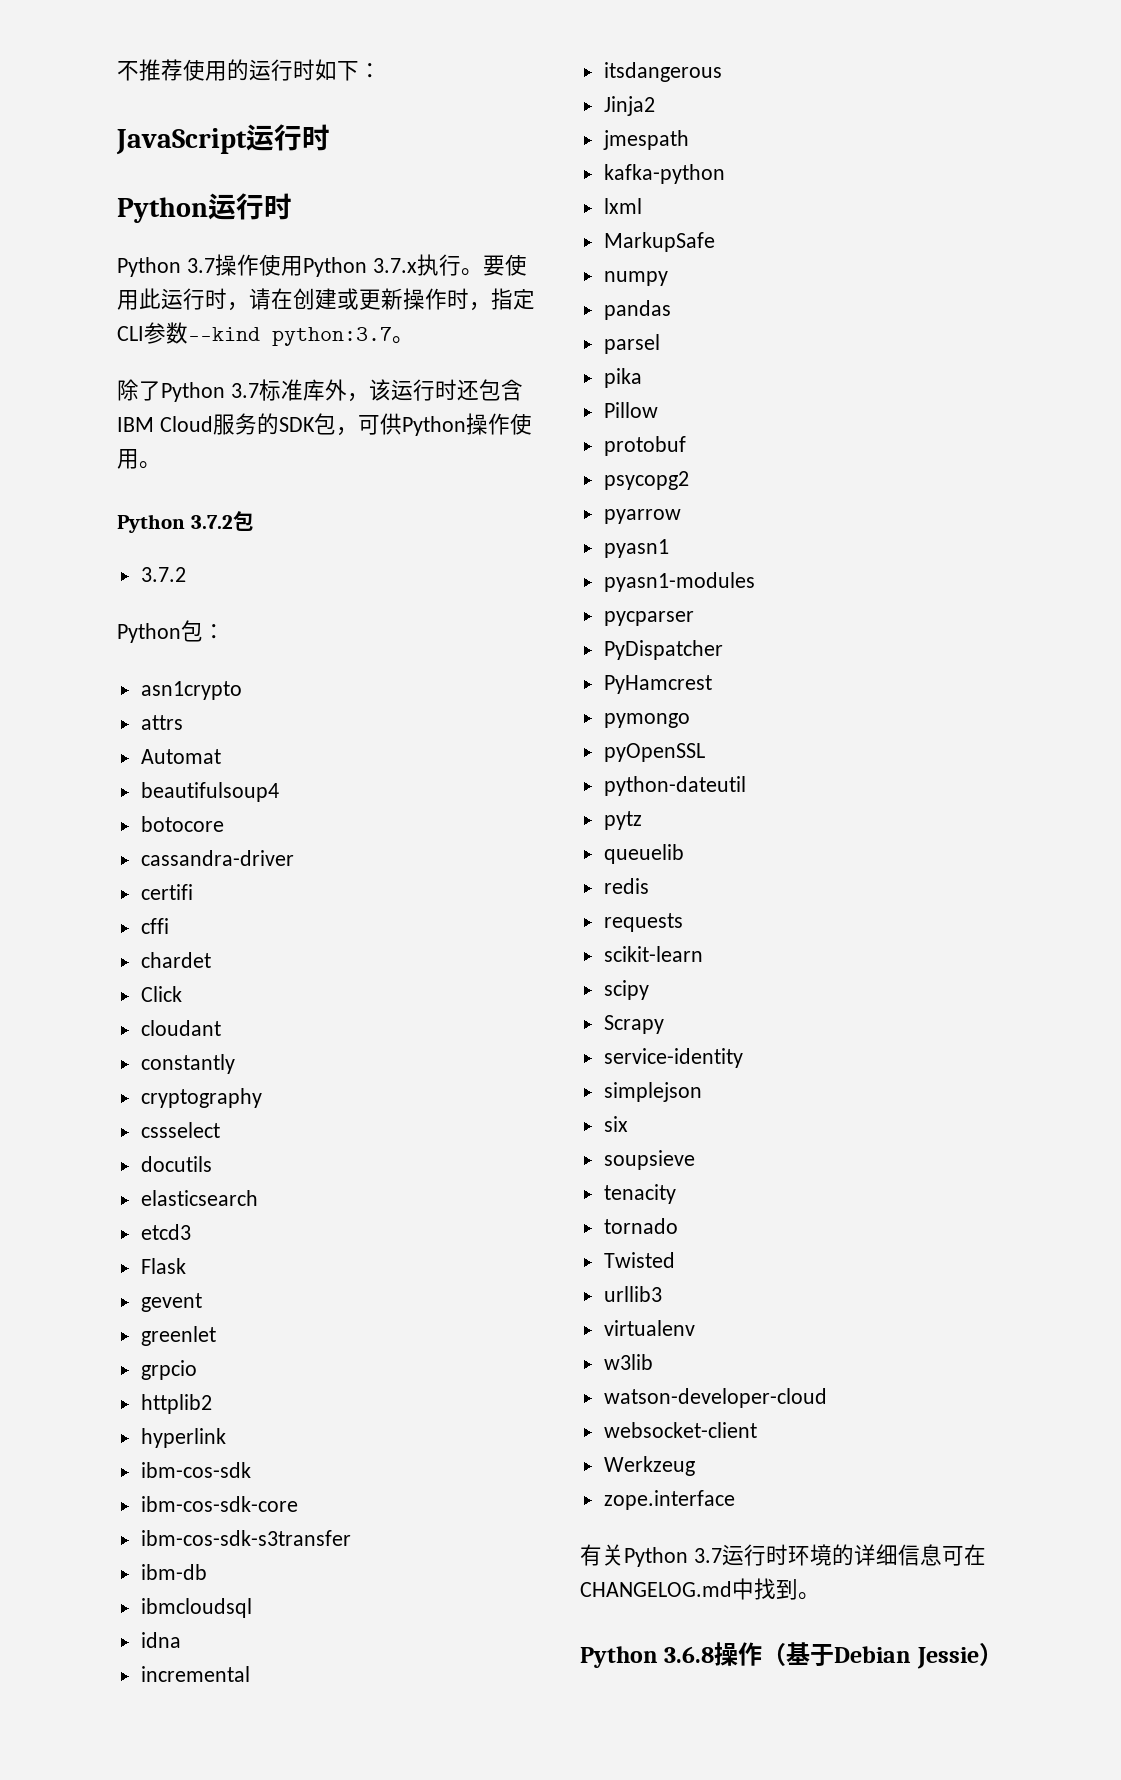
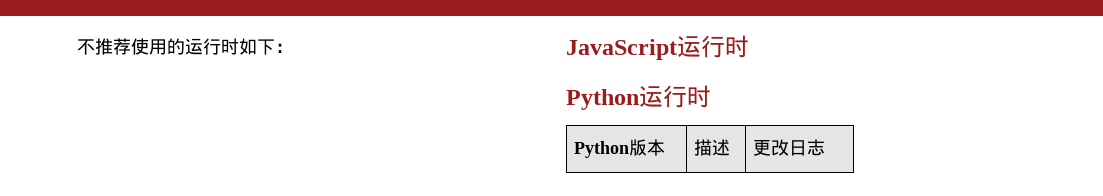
[117,254,527,277] [117,288,535,311] [117,322,414,346] [117,379,523,402] [117,413,532,436] [117,449,161,469] [117,511,254,533] [140,567,186,582] [117,620,225,643] [140,681,242,700] [140,715,183,730] [140,749,221,764] [140,782,279,802] [140,816,224,832] [140,850,294,866] [140,884,193,900] [140,918,169,934] [140,952,211,968] [140,986,182,1002] [140,1020,221,1036] [140,1054,235,1074] [140,1088,262,1108] [140,1122,220,1138] [140,1156,212,1172] [140,1190,258,1206] [140,1224,191,1240] [140,1258,186,1274] [140,1293,202,1312] [140,1326,216,1346] [140,1360,197,1380] [140,1394,212,1414] [140,1428,226,1448] [140,1462,251,1478] [140,1496,298,1512] [140,1530,351,1546] [140,1564,207,1580] [140,1598,252,1618] [140,1632,181,1648] [140,1666,250,1682] [603,62,722,82] [603,96,655,116] [602,130,689,150] [603,164,725,184] [603,198,642,214] [603,232,715,252] [603,271,668,286] [603,300,671,320] [603,334,660,354] [603,368,642,388] [603,402,658,418] [603,436,686,456] [603,471,689,490] [603,509,681,524] [603,539,669,558] [603,572,755,592] [603,611,694,626] [603,640,723,660] [603,675,712,694] [603,713,690,728] [603,743,705,762] [603,776,746,796] [603,811,642,830] [603,844,684,864] [603,878,649,894] [603,913,683,932] [603,946,703,962] [603,980,649,1000] [603,1015,664,1034] [603,1048,743,1068] [603,1082,702,1102] [603,1116,628,1132] [603,1150,695,1170] [603,1184,676,1204] [603,1218,678,1234] [603,1252,675,1268] [603,1286,662,1302] [603,1320,695,1336] [603,1354,653,1370] [603,1388,827,1408] [603,1422,757,1438] [603,1456,695,1476] [603,1490,735,1510] [580,1544,986,1567] [580,1578,820,1600] [580,1642,1003,1669] // Python 3.7操作使用Python 3.7.x执行。要使用此运行时，请在创建或更新操作时，指定CLI参数--kind python:3.7。 // 除了Python 3.7标准库外，该运行时还包含IBM Cloud服务的SDK包，可供Python操作使用。 // Python 3.7.2包 // 3.7.2 // Python包： // asn1crypto // attrs // Automat // beautifulsoup4 // botocore // cassandra-driver // certifi // cffi // chardet // Click // cloudant // constantly // cryptography // cssselect // docutils // elasticsearch // etcd3 // Flask // gevent // greenlet // grpcio // httplib2 // hyperlink // ibm-cos-sdk // ibm-cos-sdk-core // ibm-cos-sdk-s3transfer // ibm-db // ibmcloudsql // idna // incremental // itsdangerous // Jinja2 // jmespath // kafka-python // lxml // MarkupSafe // numpy // pandas // parsel // pika // Pillow // protobuf // psycopg2 // pyarrow // pyasn1 // pyasn1-modules // pycparser // PyDispatcher // PyHamcrest // pymongo // pyOpenSSL // python-dateutil // pytz // queuelib // redis // requests // scikit-learn // scipy // Scrapy // service-identity // simplejson // six // soupsieve // tenacity // tornado // Twisted // urllib3 // virtualenv // w3lib // watson-developer-cloud // websocket-client // Werkzeug // zope.interface // 有关Python 3.7运行时环境的详细信息可在CHANGELOG.md中找到。 // Python 3.6.8操作（基于Debian Jessie） -> [573,139,665,158] [693,139,730,156] [752,139,825,156] // Python版本 | 描述 | 更改日志

